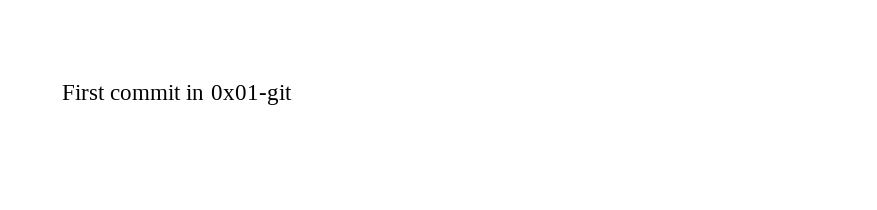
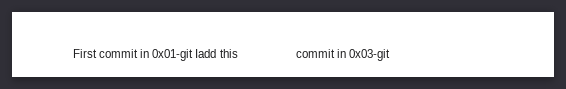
(292, 95) none -> [195,49,391,61] Iadd this commit in 0x03-git

